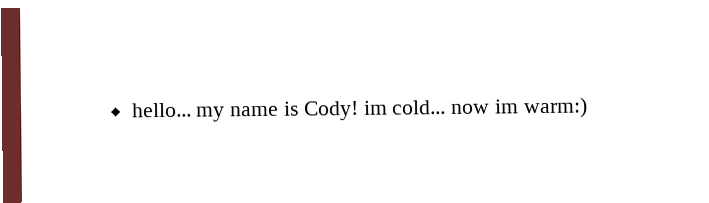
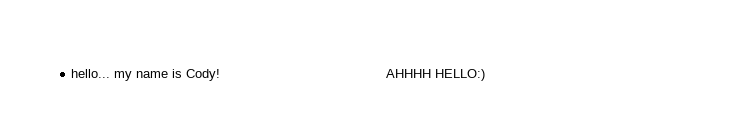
[362,97,588,119] im cold... now im warm:) -> [386,69,485,81] // AHHHH HELLO:)

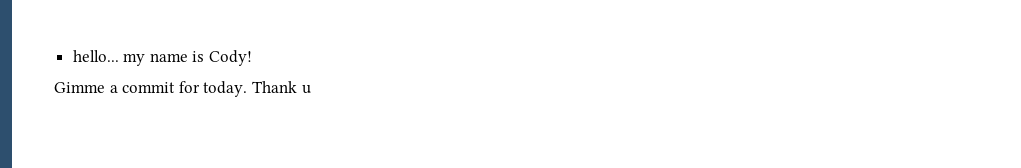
[386,69,485,81] AHHHH HELLO:) -> [54,81,311,97] Gimme a commit for today. Thank u

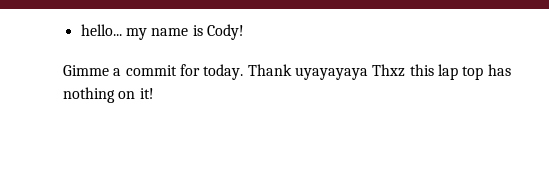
[301,85,311,94] u -> [294,64,511,80] [63,87,154,103] uyayayaya Thxz this lap top has nothing on it!

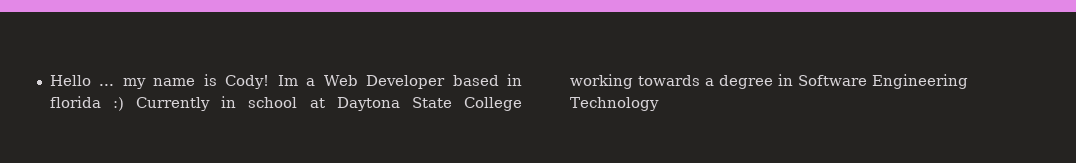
[80,24,122,36] hello... -> [49,75,115,86] Hello ...
[63,64,511,80] [63,87,154,103] // Gimme a commit for today. Thank uyayayaya Thxz this lap top has nothing on it! -> [277,74,522,89] [49,96,523,111] [569,74,968,89] [569,97,659,111] Im a Web Developer based in florida :) Currently in school at Daytona State College working towards a degree in Software Engineering Technology

